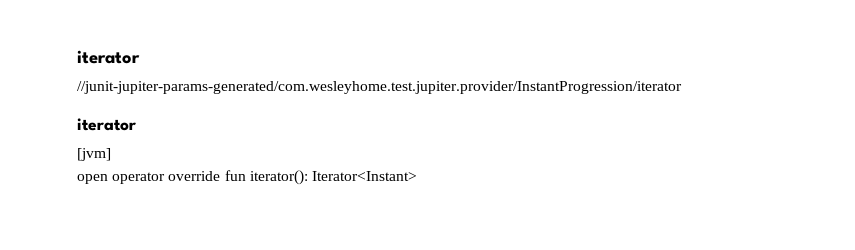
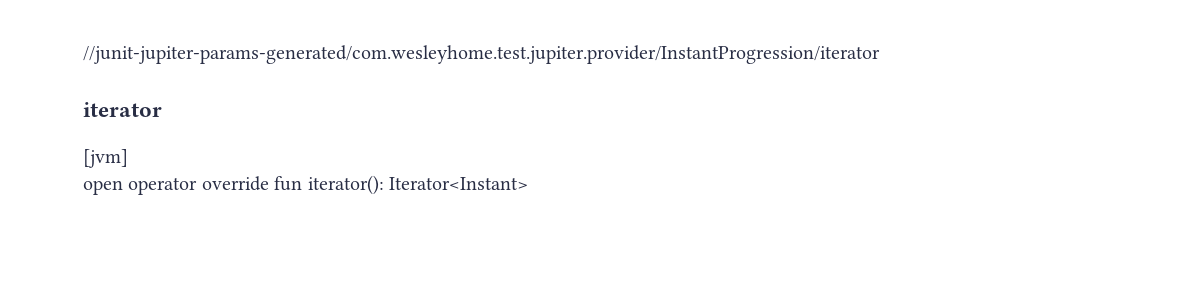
[77,50,140,64] iterator // -> (83, 54) none

